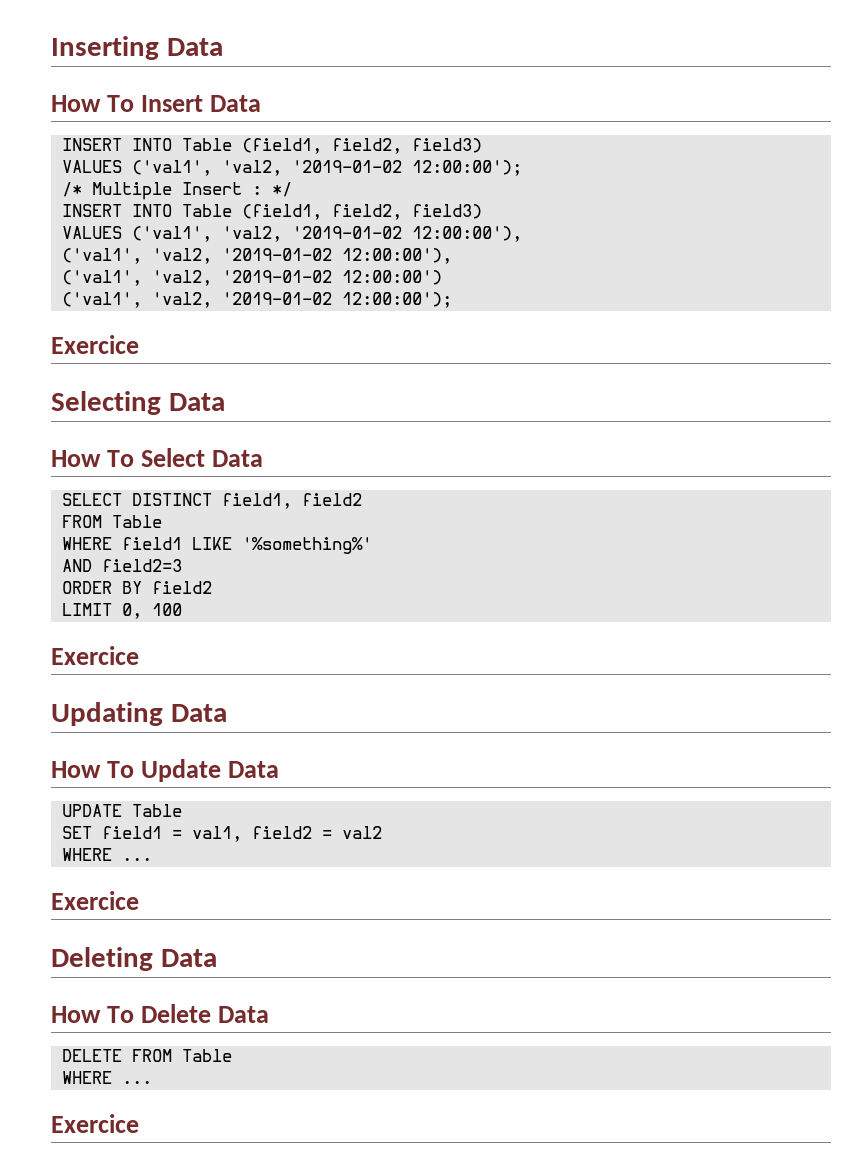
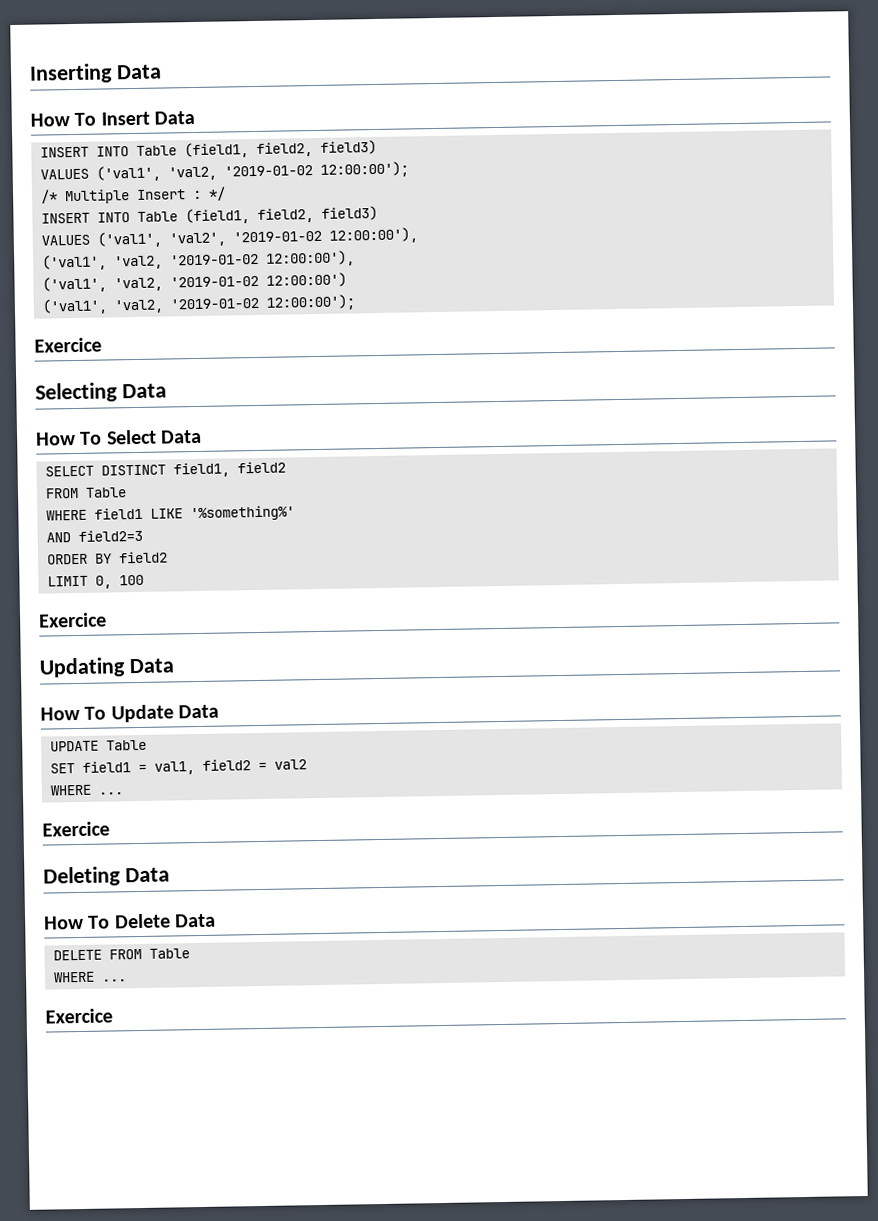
[222,226,283,242] 'val2, -> [169,232,227,247] 'val2',

